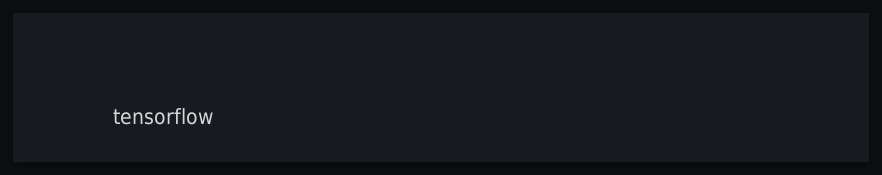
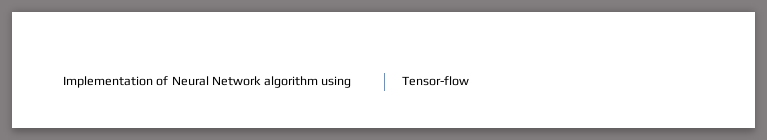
[113,108,213,125] tensorflow -> [63,76,469,88] Implementation of Neural Network algorithm using Tensor-flow

